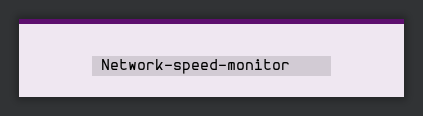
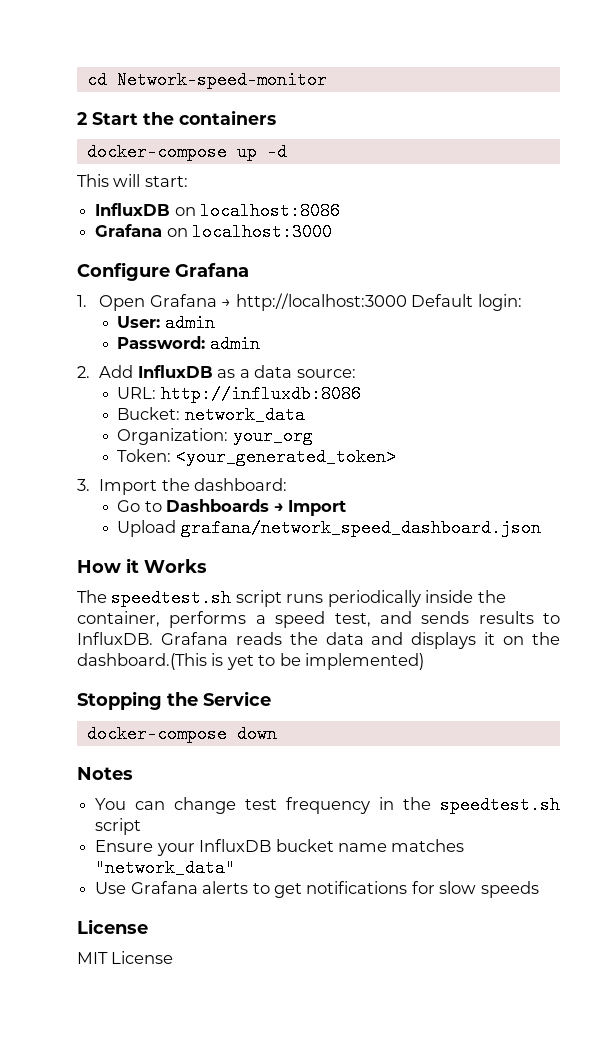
(101, 66) none -> [86,71,107,89] cd
(290, 66) none -> [77,110,276,125] [86,143,287,161] [77,174,188,187] [95,202,341,220] [95,223,333,241] [77,262,249,281] [77,293,522,311] [117,314,215,332] [117,335,260,353] [77,365,356,378] [117,385,361,403] [117,406,305,424] [117,427,313,445] [117,448,396,466] [77,478,288,495] [117,499,347,516] [117,519,541,537] [77,558,207,573] [77,589,506,607] [77,611,560,628] [77,632,561,649] [77,653,425,670] [77,691,271,710] [86,725,277,743] [77,767,133,780] [95,796,560,814] [95,818,142,835] [95,839,465,856] [95,859,236,877] [95,881,539,898] [77,919,148,934] [77,951,174,964] // 2 Start the containers // docker-compose up -d // This will start: // InfluxDB on localhost:8086 // Grafana on localhost:3000 // Configure Grafana // 1. Open Grafana → http://localhost:3000 Default login: // User: admin // Password: admin // 2. Add InfluxDB as a data source: // URL: http://influxdb:8086 // Bucket: network_data // Organization: your_org // Token: <your_generated_token> // 3. Import the dashboard: // Go to Dashboards → Import // Upload grafana/network_speed_dashboard.json // How it Works // The speedtest.sh script runs periodically inside the container, performs a speed test, and sends results to InfluxDB. Grafana reads the data and displays it on the dashboard.(This is yet to be implemented) // Stopping the Service // docker-compose down // Notes // You can change test frequency in the speedtest.sh script // Ensure your InfluxDB bucket name matches "network_data" // Use Grafana alerts to get notifications for slow speeds // License // MIT License

